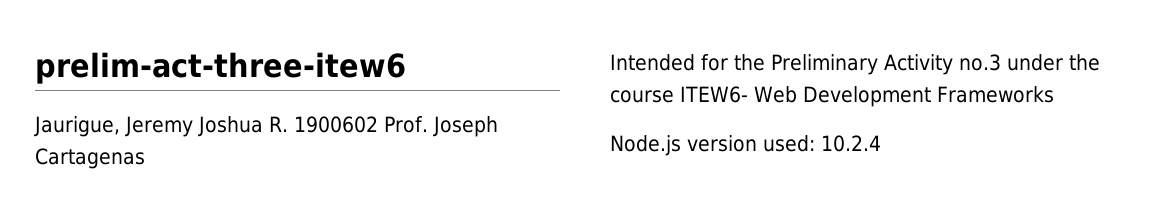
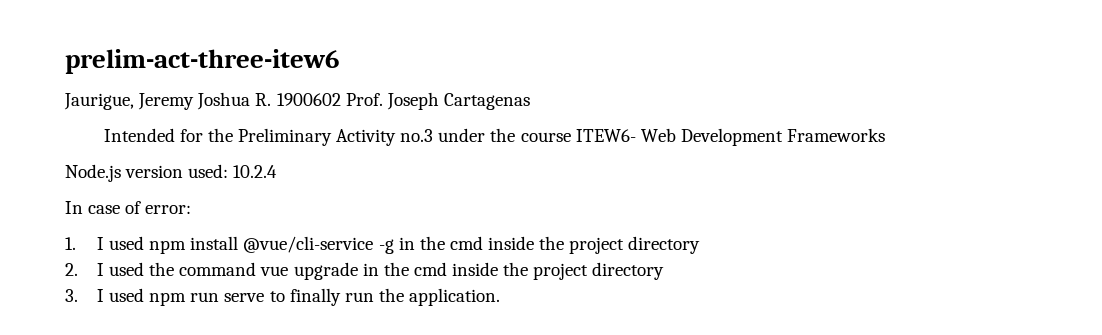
(881, 143) none -> [65,201,192,214] [65,236,701,254] [65,262,665,280] [65,288,501,306] // In case of error: // 1. I used npm install @vue/cli-service -g in the cmd inside the project directory // 2. I used the command vue upgrade in the cmd inside the project directory // 3. I used npm run serve to finally run the application.

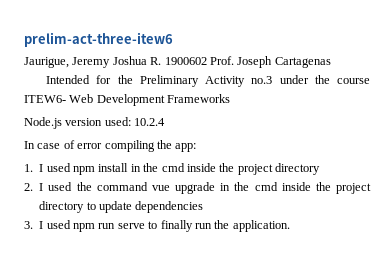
[145,205,192,214] error: -> [77,140,197,152] error compiling the app:
[243,236,394,254] @vue/cli-service -g -> (129, 167) none
(665, 271) none -> [86,201,204,213] to update dependencies

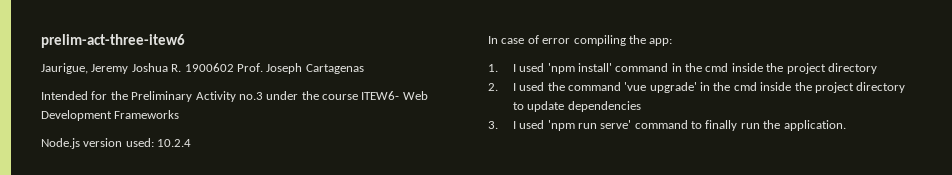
[73,163,129,175] npm install -> [547,63,669,74] 'npm install' command
[151,182,216,194] vue upgrade -> [624,82,697,93] 'vue upgrade'
[73,223,145,232] npm run serve -> [547,120,688,131] 'npm run serve' command

